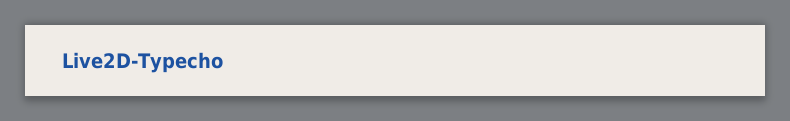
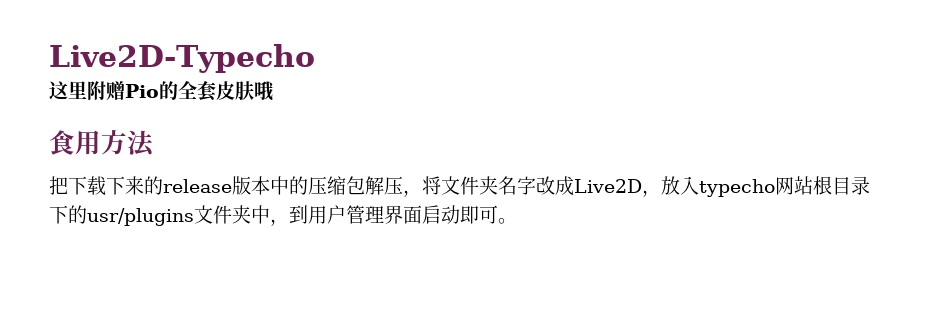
(223, 62) none -> [49,81,275,101] [49,130,155,157] [49,176,870,197] [49,205,517,226] // 这里附赠Pio的全套皮肤哦 // 食用方法 // 把下载下来的release版本中的压缩包解压，将文件夹名字改成Live2D，放入typecho网站根目录下的usr/plugins文件夹中，到用户管理界面启动即可。

